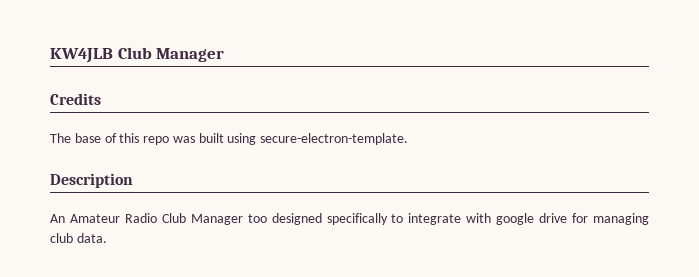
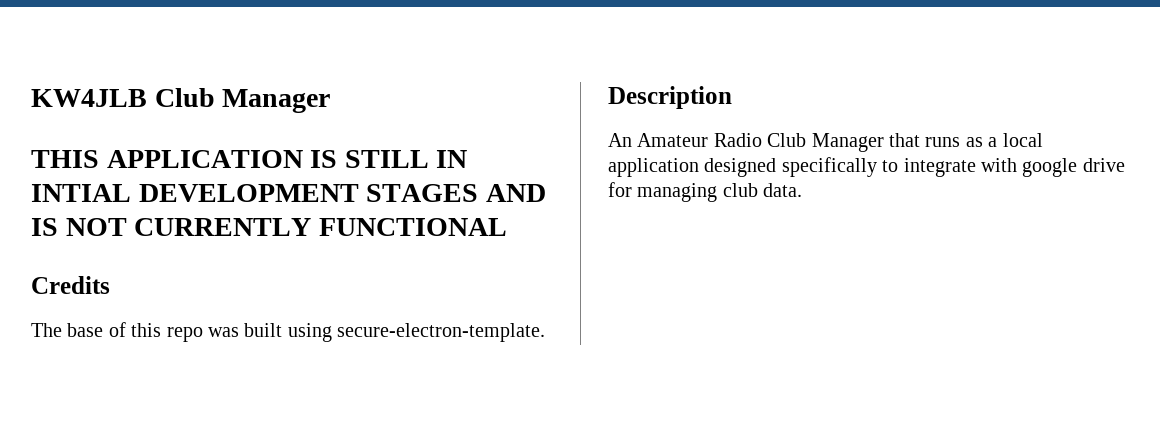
(225, 55) none -> [31,150,468,168] [31,184,546,202] [31,218,507,236] // THIS APPLICATION IS STILL IN INTIAL DEVELOPMENT STAGES AND IS NOT CURRENTLY FUNCTIONAL
[247,214,267,223] too -> [889,133,1043,147] [608,158,699,177] that runs as a local application

